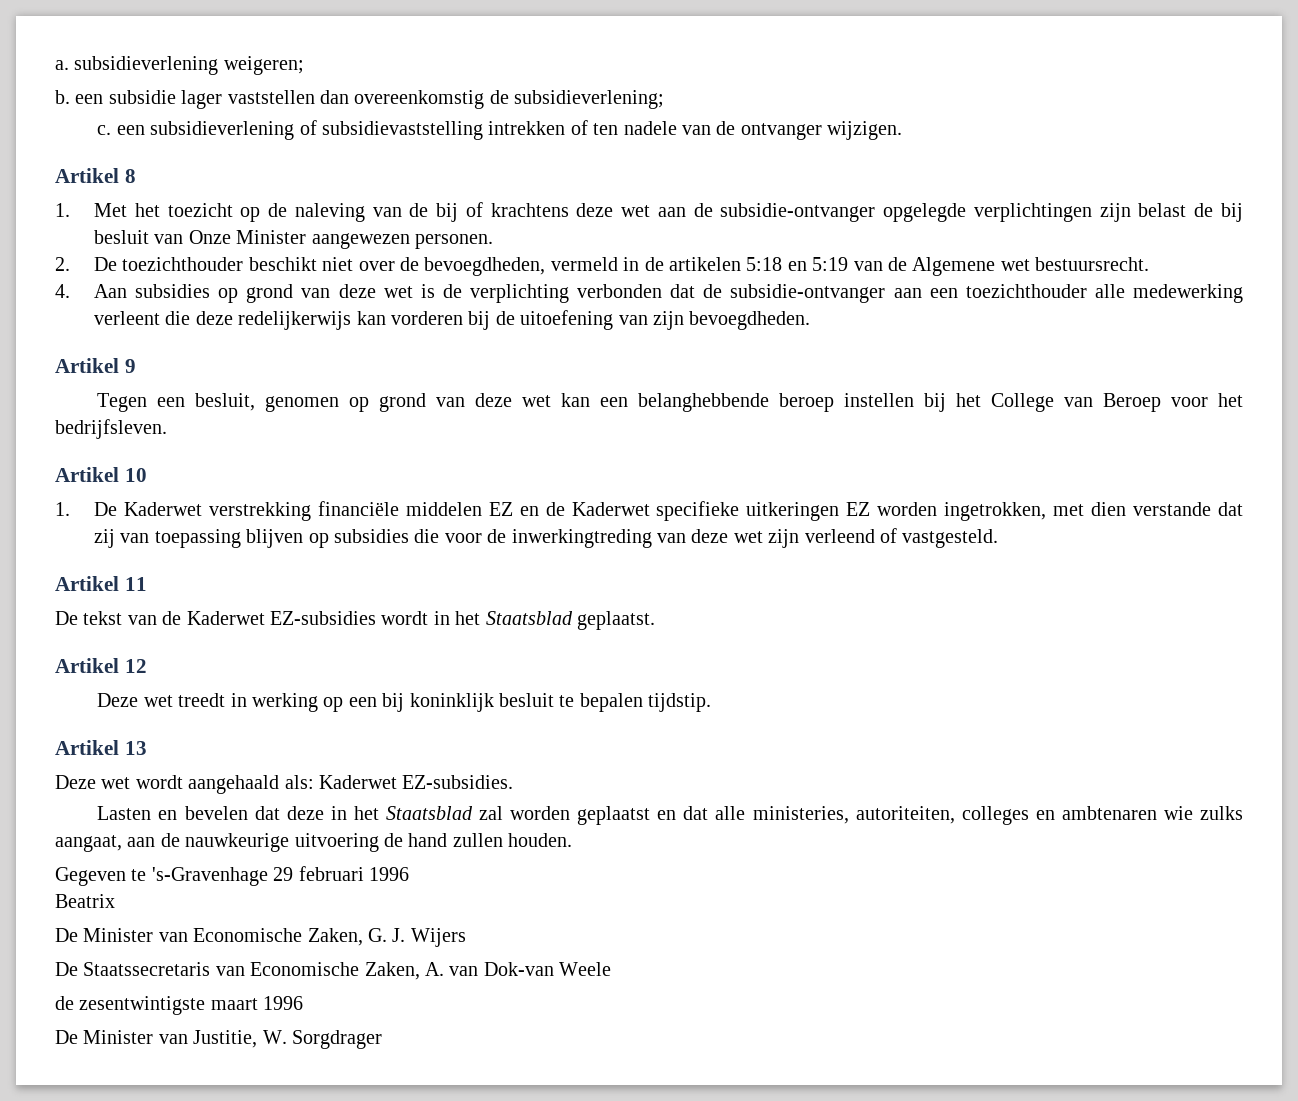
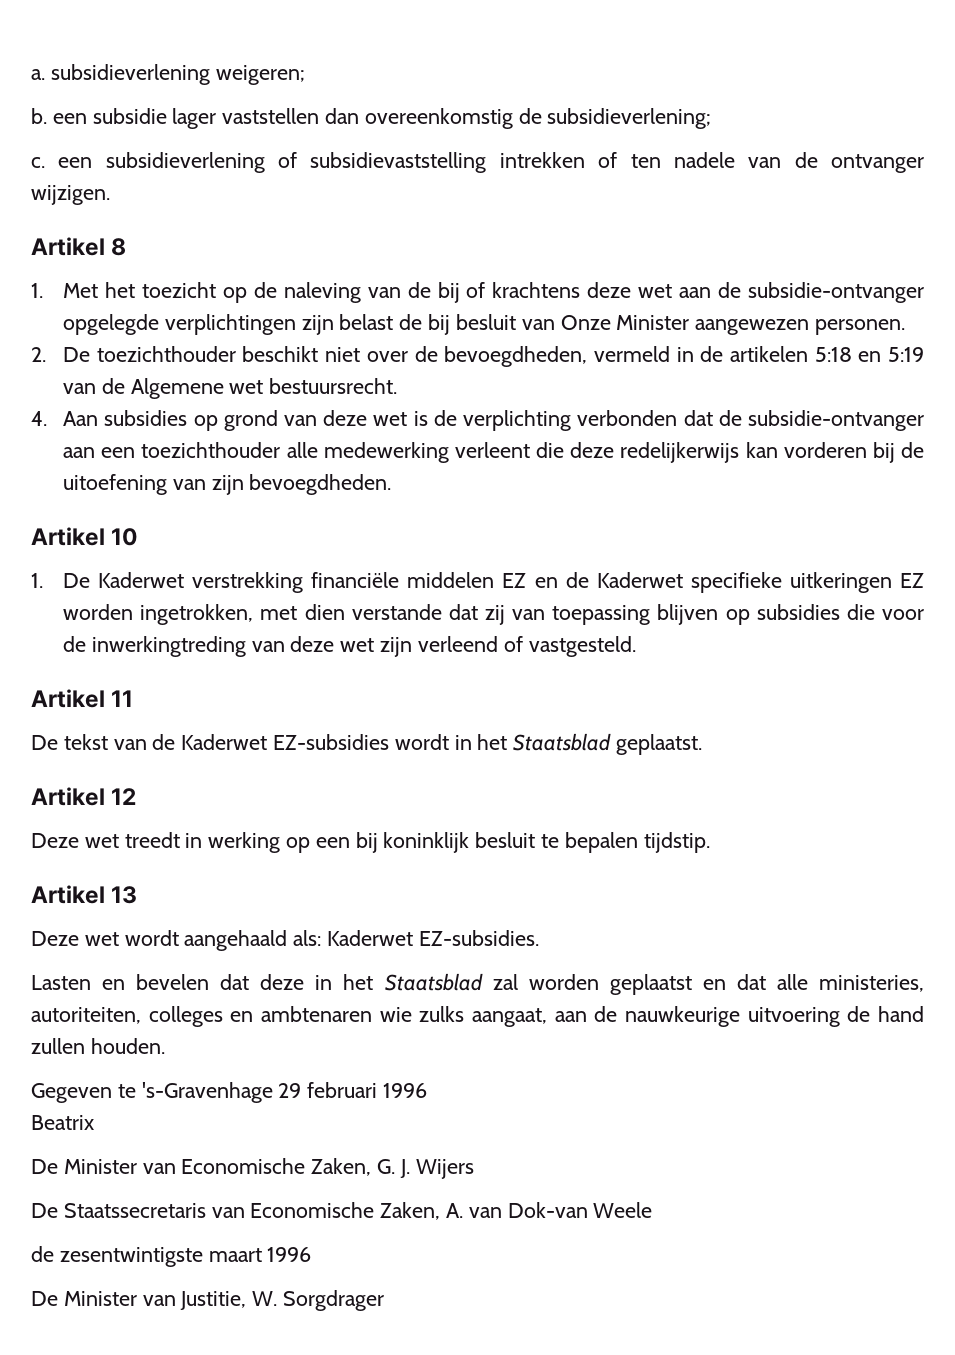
[55,358,136,373] [97,393,1243,412] [55,419,167,439] // Artikel 9 // Tegen een besluit, genomen op grond van deze wet kan een belanghebbende beroep instellen bij het College van Beroep voor het bedrijfsleven. -> (392, 484) none

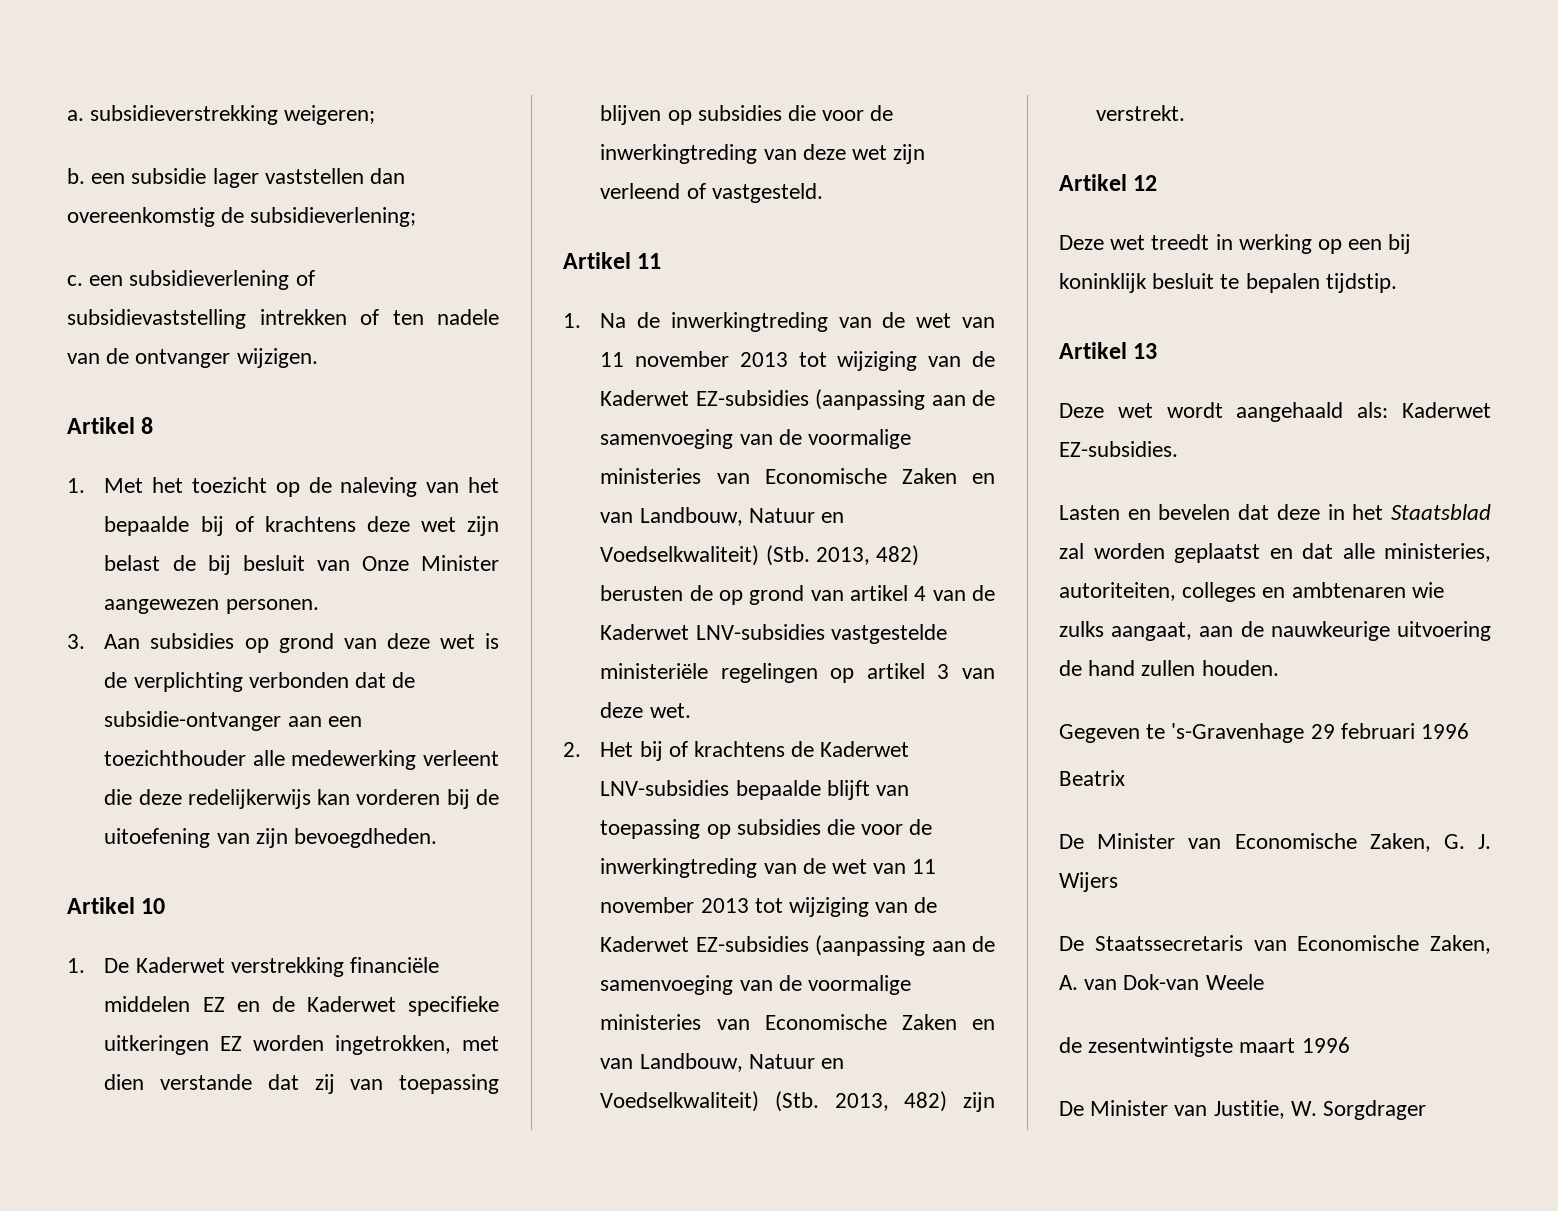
[50,64,210,85] subsidieverlening -> [90,105,279,125] subsidieverstrekking
[407,282,431,298] de -> [468,477,499,493] [104,516,190,536] het bepaalde
[679,282,924,303] [63,314,296,335] aan de subsidie-ontvanger opgelegde verplichtingen -> (456, 524) none
[31,346,925,367] [63,378,398,399] [31,411,47,426] 2. De toezichthouder beschikt niet over de bevoegdheden, vermeld in de artikelen 5:18 en 5:19 van de Algemene wet bestuursrecht. // 4. -> [67,634,85,649] 3.
[31,733,703,755] De tekst van de Kaderwet EZ-subsidies wordt in het Staatsblad geplaatst. -> [563,312,995,332] [600,351,995,371] [600,389,995,410] [600,429,912,449] [600,468,995,484] [600,507,845,526] [600,545,920,566] [600,585,995,605] [600,624,947,644] [600,663,995,683] [600,702,691,718] [563,741,910,761] [600,780,910,800] [600,819,933,839] [600,858,937,878] [600,897,938,917] [600,935,995,956] [600,975,912,995] [600,1014,995,1030] [600,1053,845,1072] [600,1091,995,1112] [1096,105,1186,121] 1. Na de inwerkingtreding van de wet van 11 november 2013 tot wijziging van de Kaderwet EZ-subsidies (aanpassing aan de samenvoeging van de voormalige ministeries van Economische Zaken en van Landbouw, Natuur en Voedselkwaliteit) (Stb. 2013, 482) berusten de op grond van artikel 4 van de Kaderwet LNV-subsidies vastgestelde ministeriële regelingen op artikel 3 van deze wet. // 2. Het bij of krachtens de Kaderwet LNV-subsidies bepaalde blijft van toepassing op subsidies die voor de inwerkingtreding van de wet van 11 november 2013 tot wijziging van de Kaderwet EZ-subsidies (aanpassing aan de samenvoeging van de voormalige ministeries van Economische Zaken en van Landbouw, Natuur en Voedselkwaliteit) (Stb. 2013, 482) zijn verstrekt.

